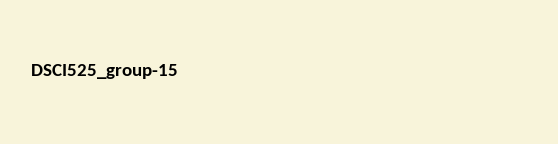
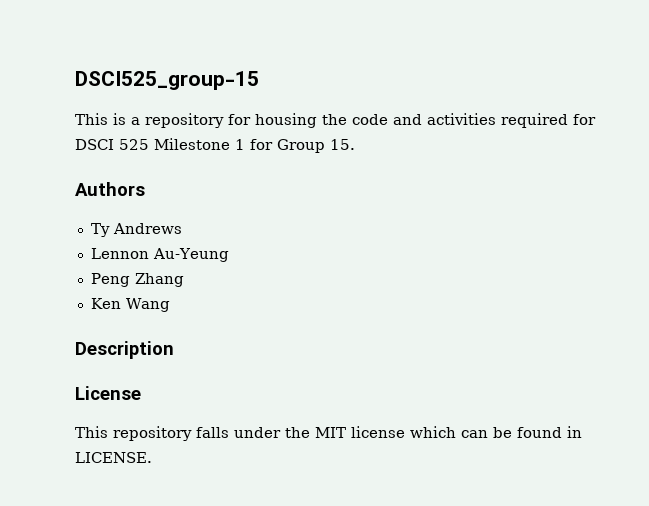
(178, 71) none -> [75,113,596,128] [75,138,355,153] [75,182,145,196] [90,223,182,237] [90,248,229,262] [90,273,184,287] [90,298,170,312] [75,341,174,359] [75,386,141,400] [75,426,582,441] [75,452,152,463] // This is a repository for housing the code and activities required for DSCI 525 Milestone 1 for Group 15. // Authors // Ty Andrews // Lennon Au-Yeung // Peng Zhang // Ken Wang // Description // License // This repository falls under the MIT license which can be found in LICENSE.

